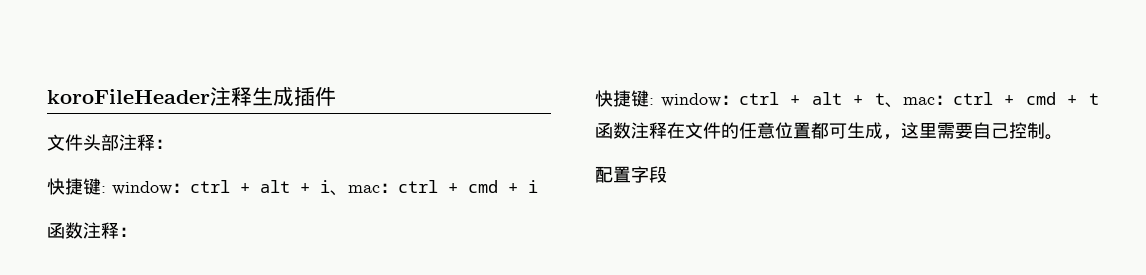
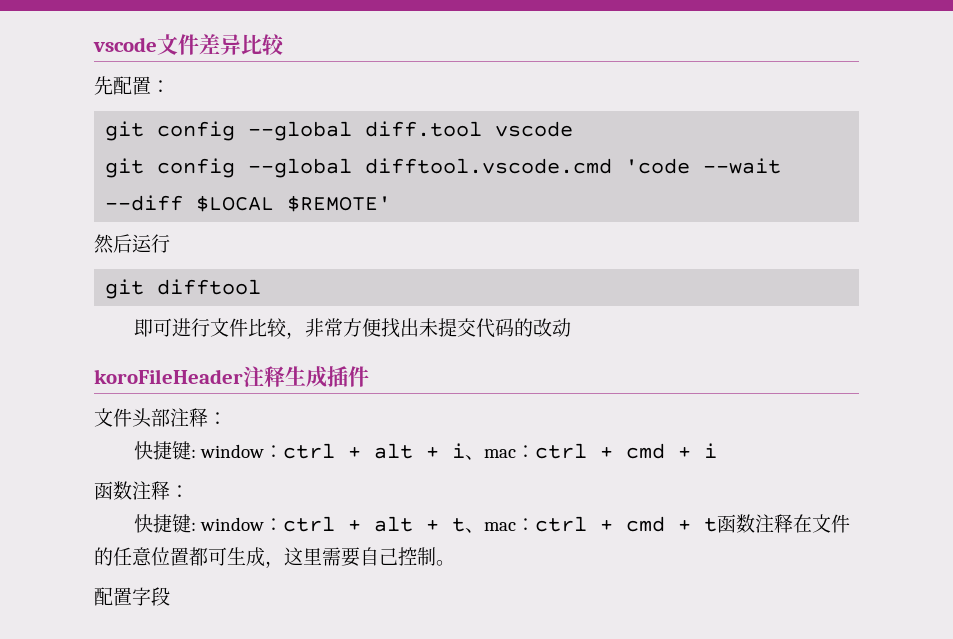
(47, 96) none -> [93,34,285,55] [94,76,170,95] [105,121,574,141] [105,158,782,178] [105,195,392,212] [94,234,170,254] [105,279,262,299] [134,318,572,339] vscode文件差异比较 // 先配置： // git config --global diff.tool vscode // git config --global difftool.vscode.cmd 'code --wait --diff $LOCAL $REMOTE' // 然后运行 // git difftool // 即可进行文件比较，非常方便找出未提交代码的改动 //

